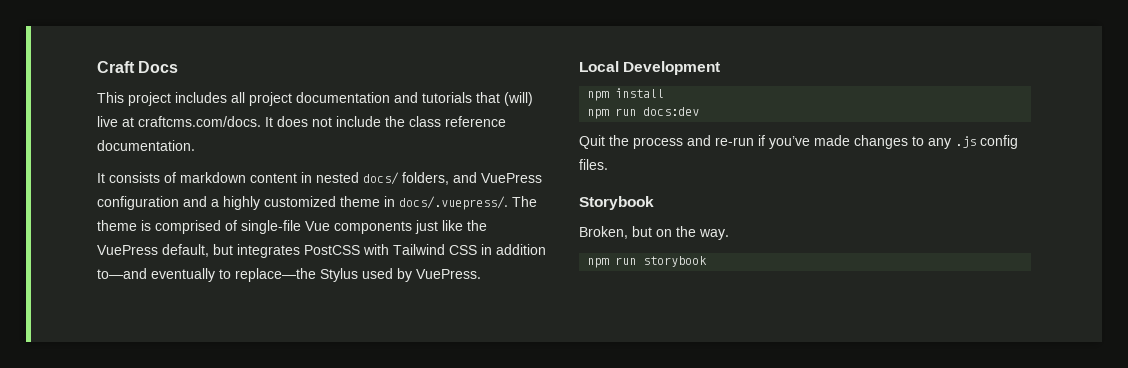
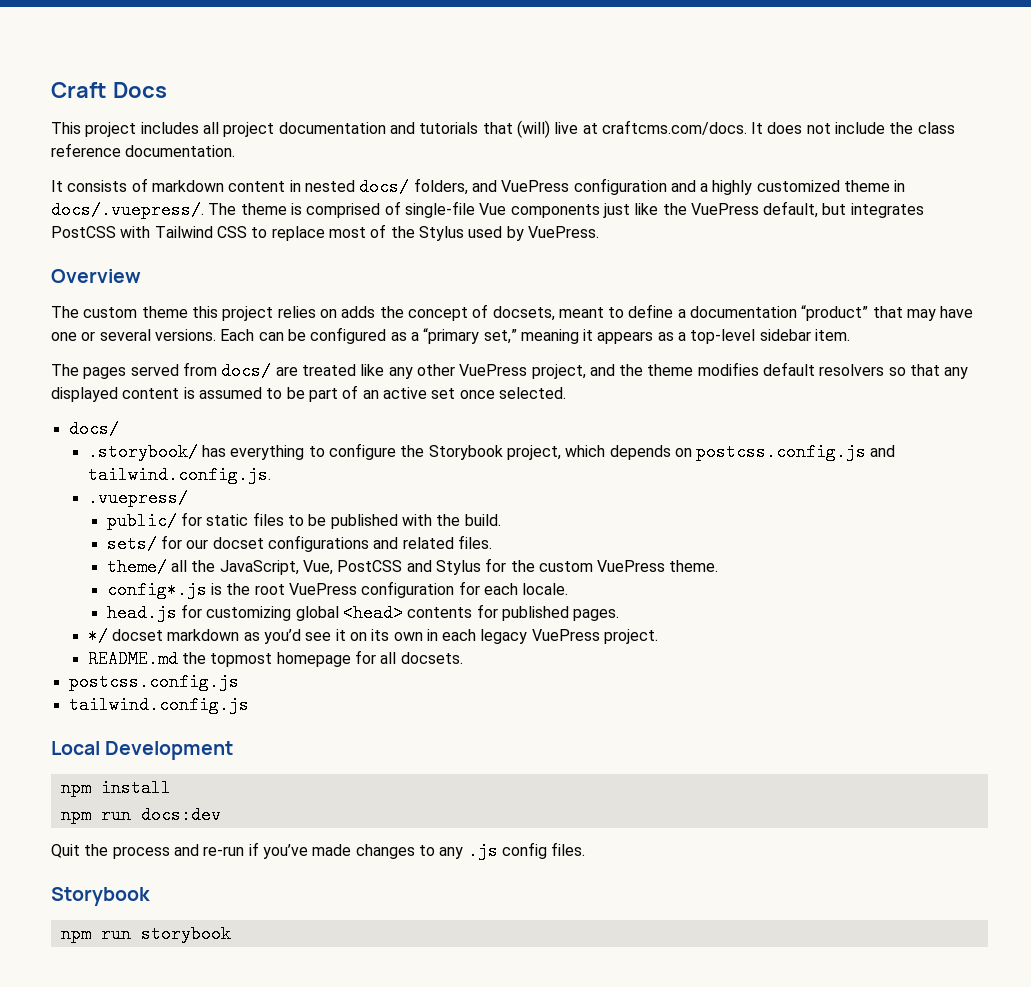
[481,244,546,255] [97,268,481,282] in addition to—and eventually to replace—the Stylus used by VuePress. -> [251,224,599,241] [51,269,141,283] [51,304,974,321] [51,327,851,344] [51,362,969,380] [51,385,566,402] [68,420,119,438] [87,443,896,461] [87,466,271,484] [87,489,188,507] [106,512,501,530] [106,535,492,553] [106,558,719,576] [106,581,569,599] [106,604,620,622] [87,627,659,645] [87,650,463,668] [68,673,239,691] [68,696,249,714] to replace most of the Stylus used by VuePress. // Overview // The custom theme this project relies on adds the concept of docsets, meant to define a documentation “product” that may have one or several versions. Each can be configured as a “primary set,” meaning it appears as a top-level sidebar item. // The pages served from docs/ are treated like any other VuePress project, and the theme modifies default resolvers so that any displayed content is assumed to be part of an active set once selected. // docs/ // .storybook/ has everything to configure the Storybook project, which depends on postcss.config.js and tailwind.config.js. // .vuepress/ // public/ for static files to be published with the build. // sets/ for our docset configurations and related files. // theme/ all the JavaScript, Vue, PostCSS and Stylus for the custom VuePress theme. // config*.js is the root VuePress configuration for each locale. // head.js for customizing global <head> contents for published pages. // */ docset markdown as you’d see it on its own in each legacy VuePress project. // README.md the topmost homepage for all docsets. // postcss.config.js // tailwind.config.js
[579,226,729,240] // Broken, but on the way. -> (150, 896) none

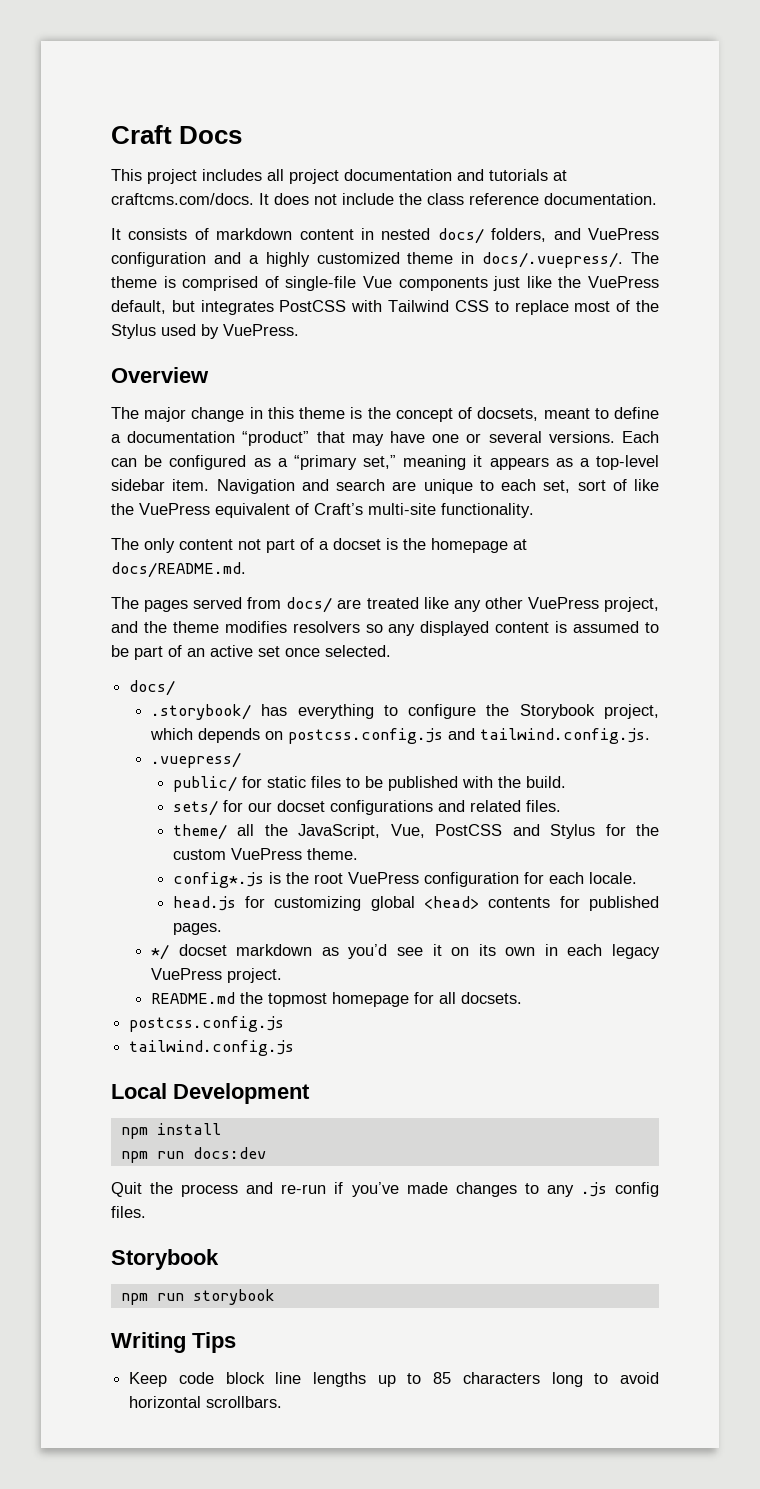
[482,120,579,138] that (will) live -> (548, 175) none
[83,306,376,321] custom theme this project relies on adds -> [144,407,363,422] major change in this theme is
(851, 335) none -> [216,479,659,494] [111,503,534,518] [111,538,527,553] [111,562,246,578] Navigation and search are unique to each set, sort of like the VuePress equivalent of Craft’s multi-site functionality. // The only content not part of a docset is the homepage at docs/README.md.
[763,362,816,376] default -> (287, 627) none
[910,364,941,376] that -> (383, 628) none
(231, 934) none -> [111,1332,236,1353] [129,1372,659,1387] [129,1396,283,1408] // Writing Tips // Keep code block line lengths up to 85 characters long to avoid horizontal scrollbars.

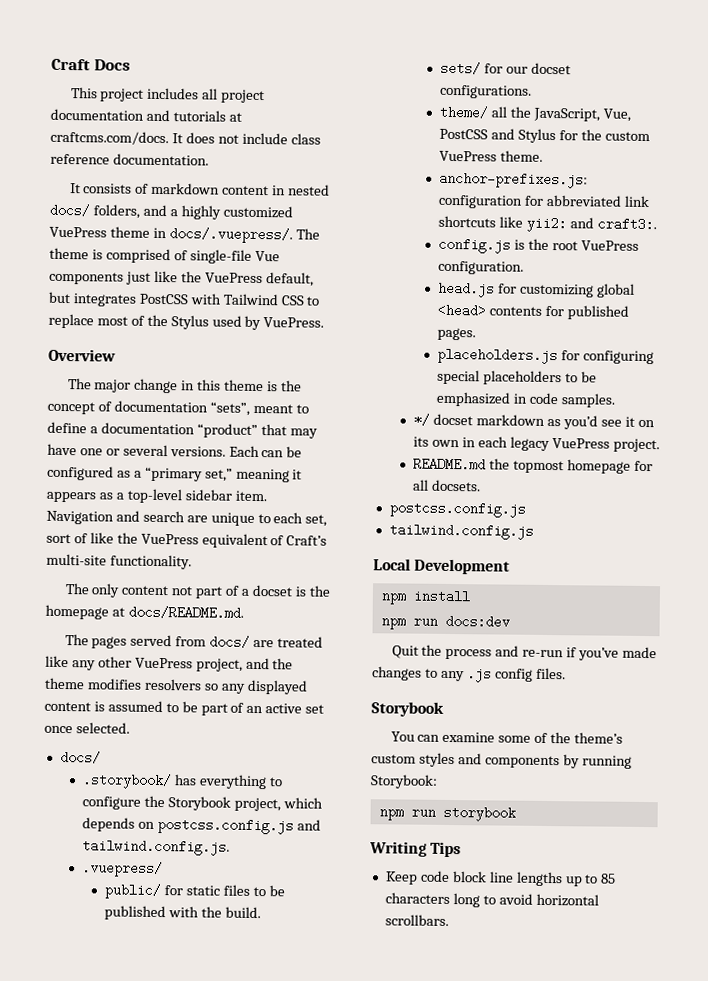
[399,193,422,205] the -> (288, 138) none
[587,228,659,240] [111,252,241,267] VuePress configuration and -> (167, 210) none
(400, 258) none -> [49,226,107,238] VuePress
[477,407,539,421] docsets, -> [113,400,250,416] documentation “sets”,
[329,800,561,815] configurations and related files. -> [440,84,533,99] configurations.
[172,872,637,888] config*.js is the root VuePress configuration for each locale. -> [439,171,589,189] [438,194,651,209] [438,215,658,233] [438,237,640,254] [438,260,525,275] anchor-prefixes.js: configuration for abbreviated link shortcuts like yii2: and craft3:. // config.js is the root VuePress configuration.
(222, 929) none -> [437,347,655,365] [437,369,598,386] [436,391,617,408] // placeholders.js for configuring special placeholders to be emphasized in code samples.
(219, 1259) none -> [390,731,624,744] [371,752,632,769] [370,774,438,789] // You can examine some of the theme’s custom styles and components by running Storybook:

